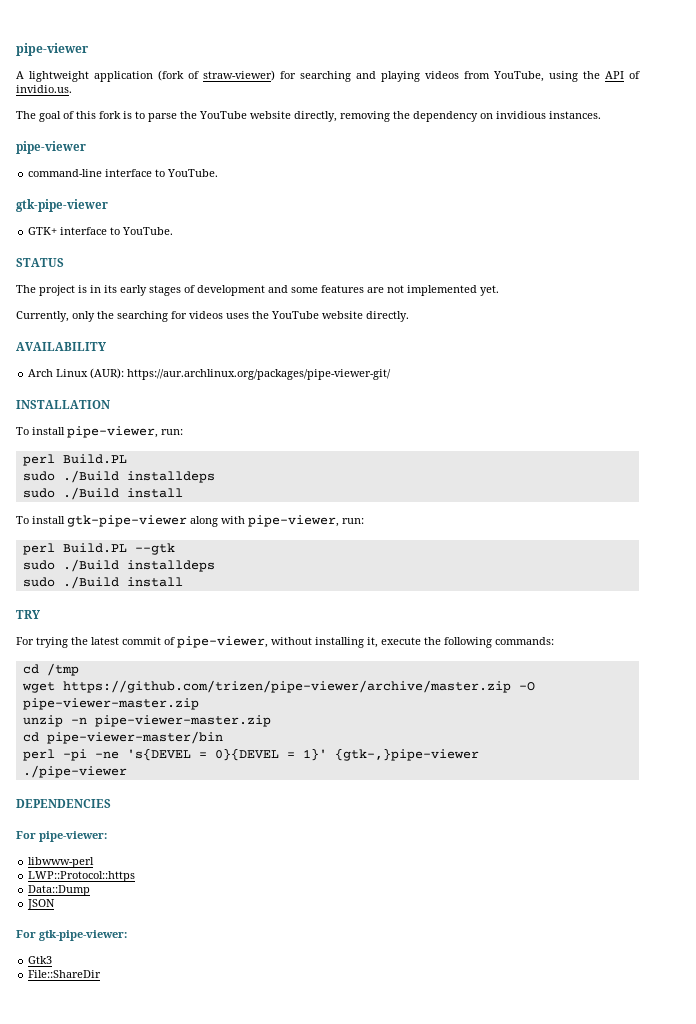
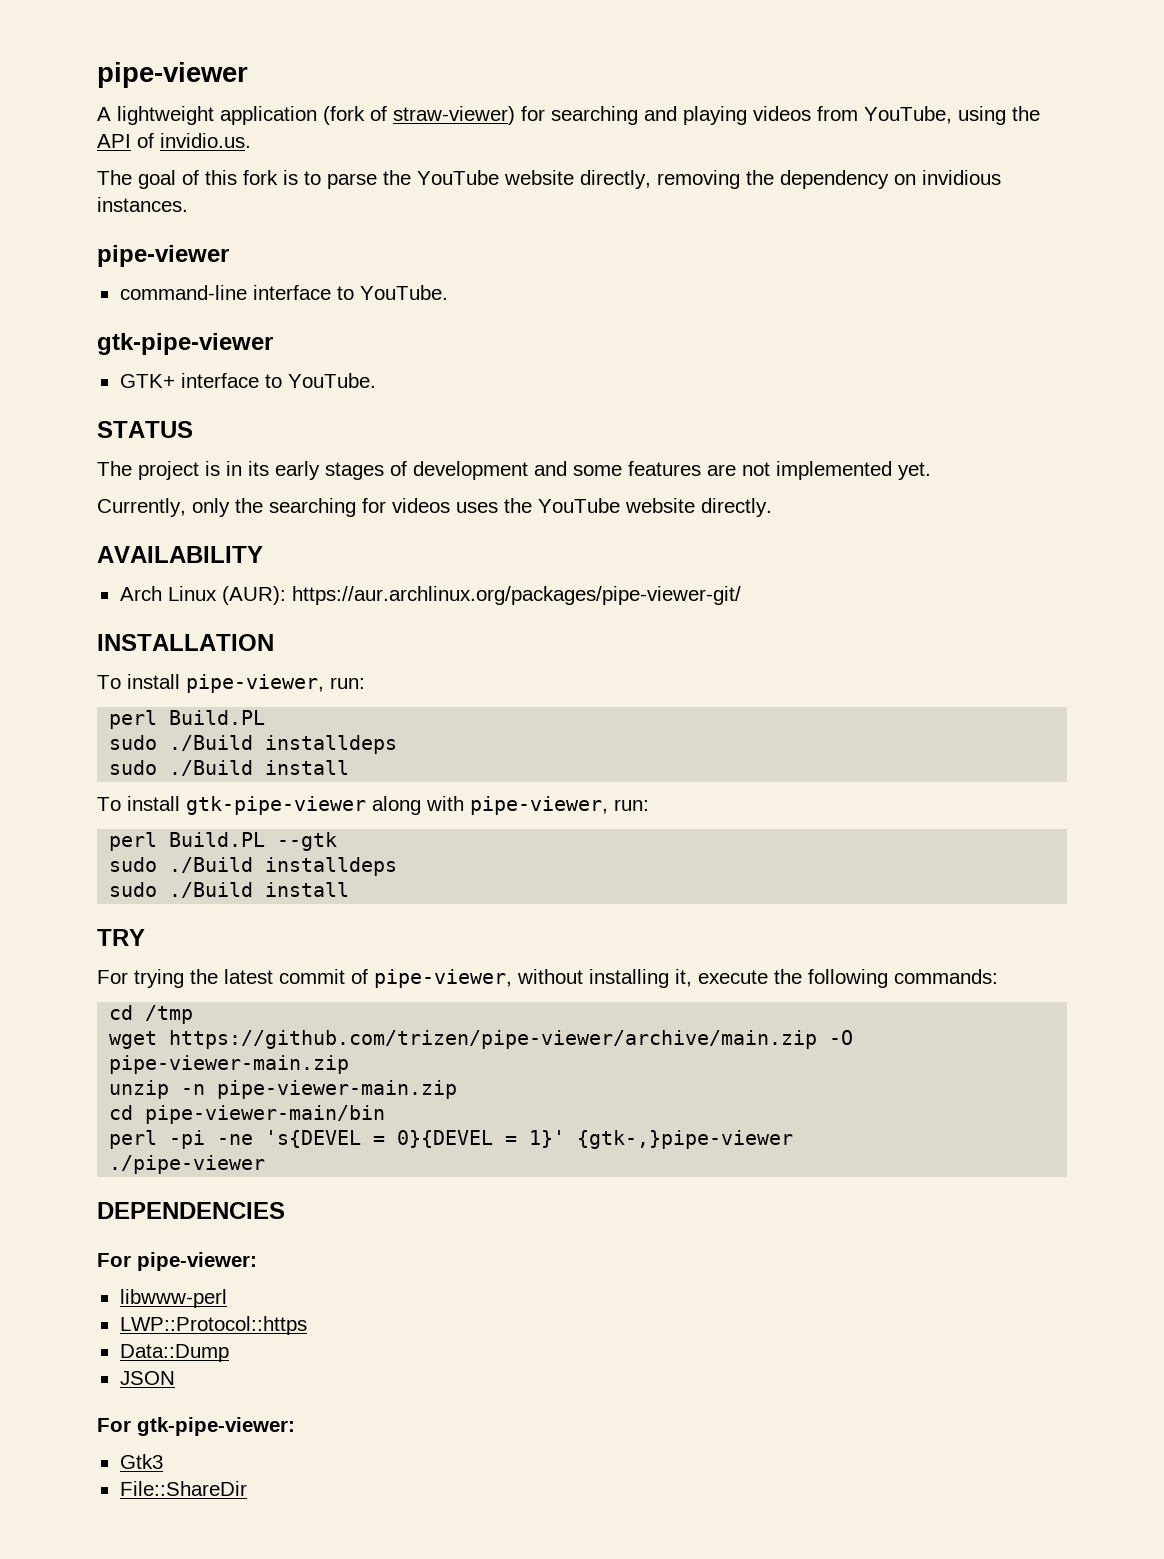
[62,680,535,693] [22,698,199,710] https://github.com/trizen/pipe-viewer/archive/master.zip -O pipe-viewer-master.zip -> [169,1030,854,1049] [109,1055,350,1074] https://github.com/trizen/pipe-viewer/archive/main.zip -O pipe-viewer-main.zip
[94,715,271,727] [22,731,223,744] pipe-viewer-master.zip // cd pipe-viewer-master/bin -> [217,1080,458,1099] [109,1105,386,1124] pipe-viewer-main.zip // cd pipe-viewer-main/bin

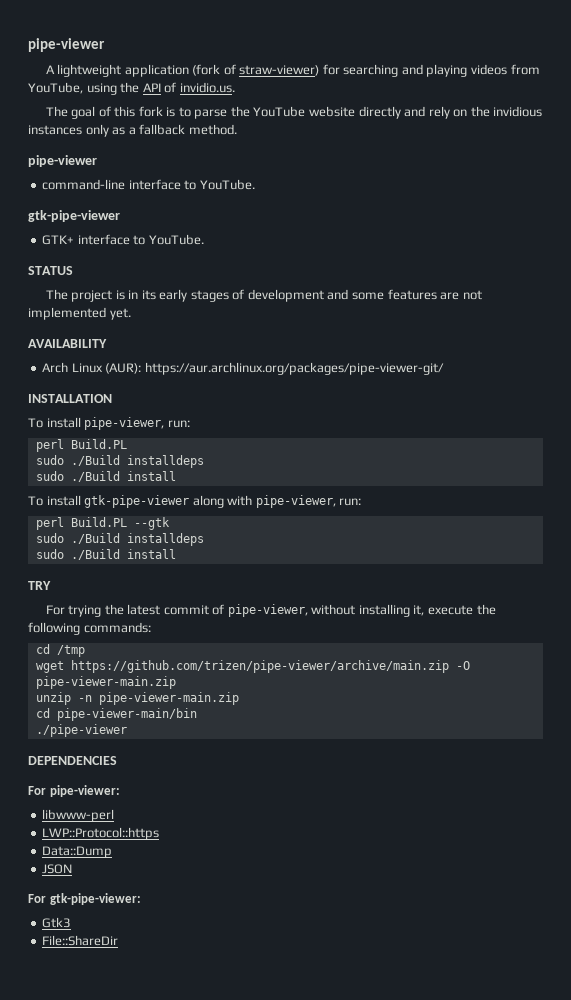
[580,170,1001,189] [97,197,188,212] directly, removing the dependency on invidious instances. -> [358,106,543,119] [28,124,237,137] directly and rely on the invidious instances only as a fallback method.
[97,498,772,517] // Currently, only the searching for videos uses the YouTube website directly. -> (131, 314) none
[109,1130,794,1149] // perl -pi -ne 's{DEVEL = 0}{DEVEL = 1}' {gtk-,}pipe-viewer -> (197, 714) none

